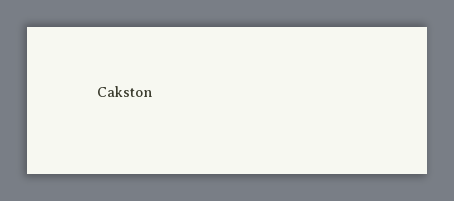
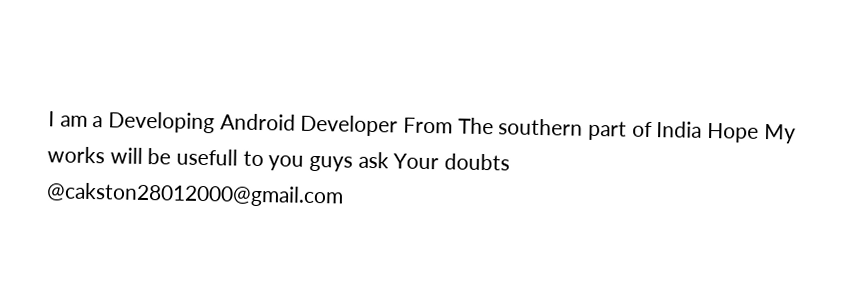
[97,86,152,97] Cakston -> [48,111,796,144] [47,146,511,172] [46,182,344,208] I am a Developing Android Developer From The southern part of India Hope My works will be usefull to you guys ask Your doubts @cakston28012000@gmail.com

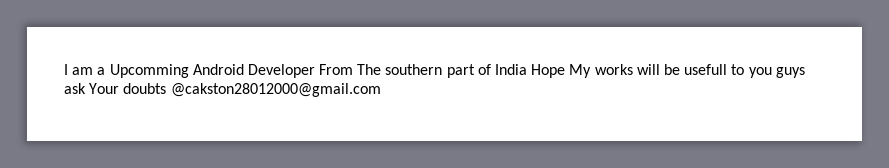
[108,111,216,134] Developing -> [109,64,189,78] Upcomming

